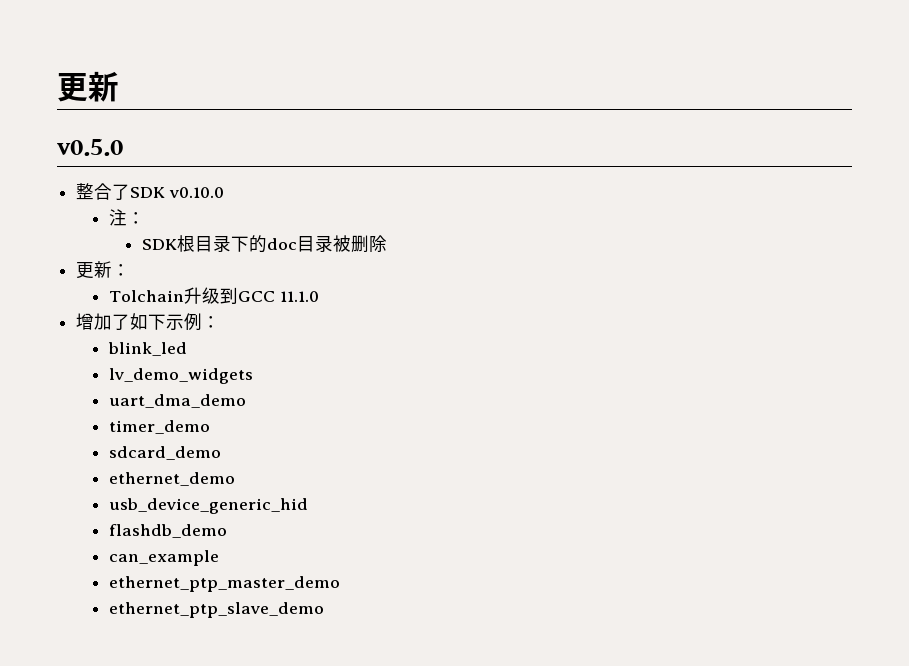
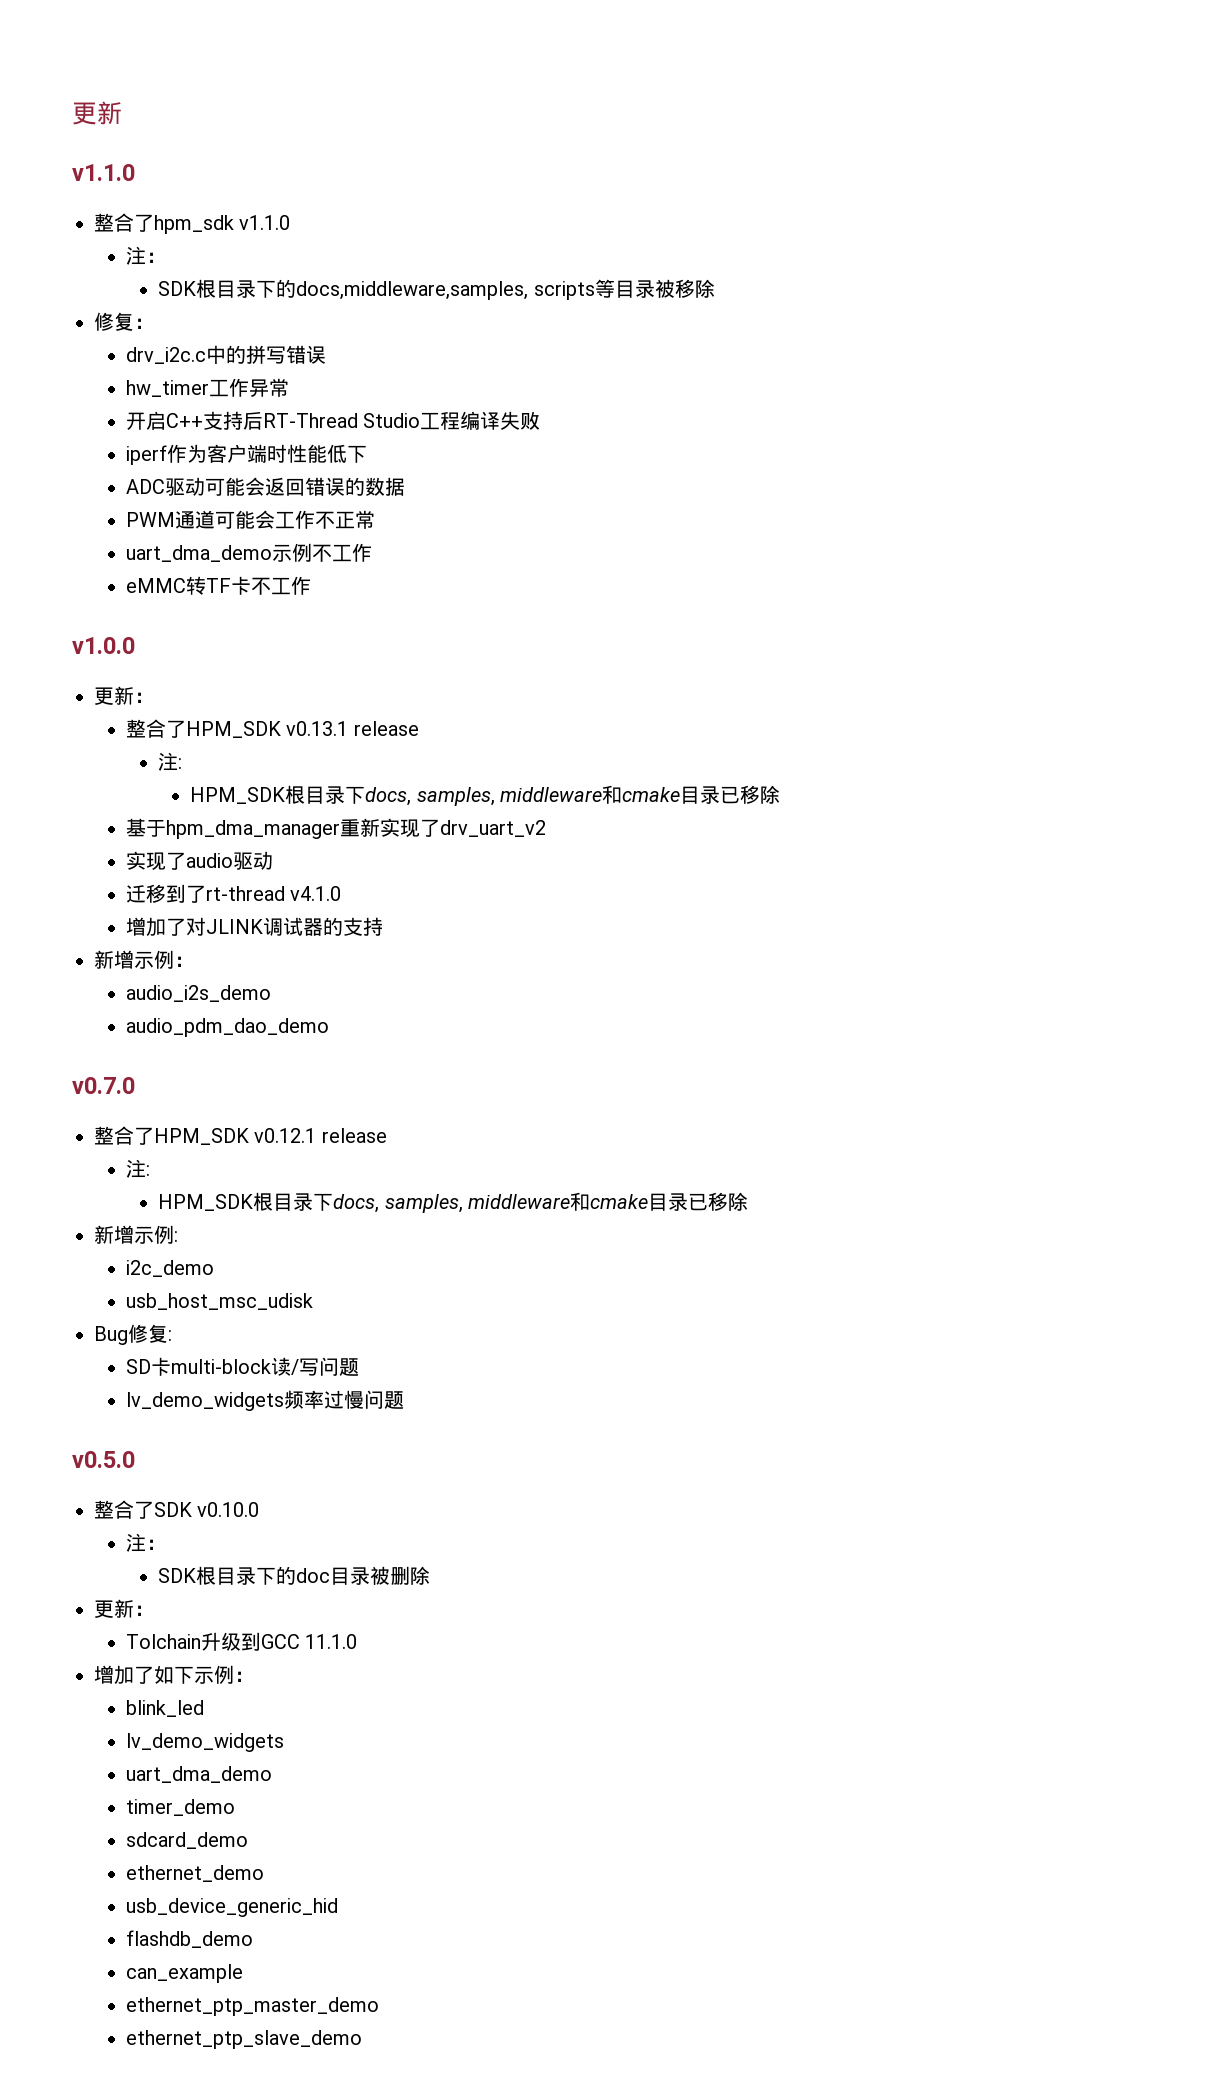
[57,71,119,102] 更新 -> [72,101,122,125] [72,164,135,181] [94,213,291,234] [126,246,167,265] [158,279,715,300] [94,312,154,331] [126,345,327,364] [126,378,290,397] [126,411,541,430] [126,444,368,465] [126,477,406,496] [126,510,376,529] [126,543,373,562] [126,576,312,595] [72,637,135,654] [94,686,154,705] [126,719,419,738] [158,752,183,771] [190,785,781,806] [126,818,547,839] [126,851,274,871] [126,884,342,903] [126,917,384,937] [94,950,194,969] [126,985,272,1002] [126,1018,330,1037] [72,1077,135,1094] [94,1126,387,1145] [126,1159,151,1178] [158,1192,748,1213] [94,1225,178,1244] [126,1260,215,1277] [126,1293,314,1310] [94,1324,172,1345] [126,1357,360,1376] [126,1390,405,1411] 更新 // v1.1.0 // 整合了hpm_sdk v1.1.0 // 注： // SDK根目录下的docs,middleware,samples, scripts等目录被移除 // 修复： // drv_i2c.c中的拼写错误 // hw_timer工作异常 // 开启C++支持后RT-Thread Studio工程编译失败 // iperf作为客户端时性能低下 // ADC驱动可能会返回错误的数据 // PWM通道可能会工作不正常 // uart_dma_demo示例不工作 // eMMC转TF卡不工作 // v1.0.0 // 更新： // 整合了HPM_SDK v0.13.1 release // 注: // HPM_SDK根目录下docs, samples, middleware和cmake目录已移除 // 基于hpm_dma_manager重新实现了drv_uart_v2 // 实现了audio驱动 // 迁移到了rt-thread v4.1.0 // 增加了对JLINK调试器的支持 // 新增示例： // audio_i2s_demo // audio_pdm_dao_demo // v0.7.0 // 整合了HPM_SDK v0.12.1 release // 注: // HPM_SDK根目录下docs, samples, middleware和cmake目录已移除 // 新增示例: // i2c_demo // usb_host_msc_udisk // Bug修复: // SD卡multi-block读/写问题 // lv_demo_widgets频率过慢问题

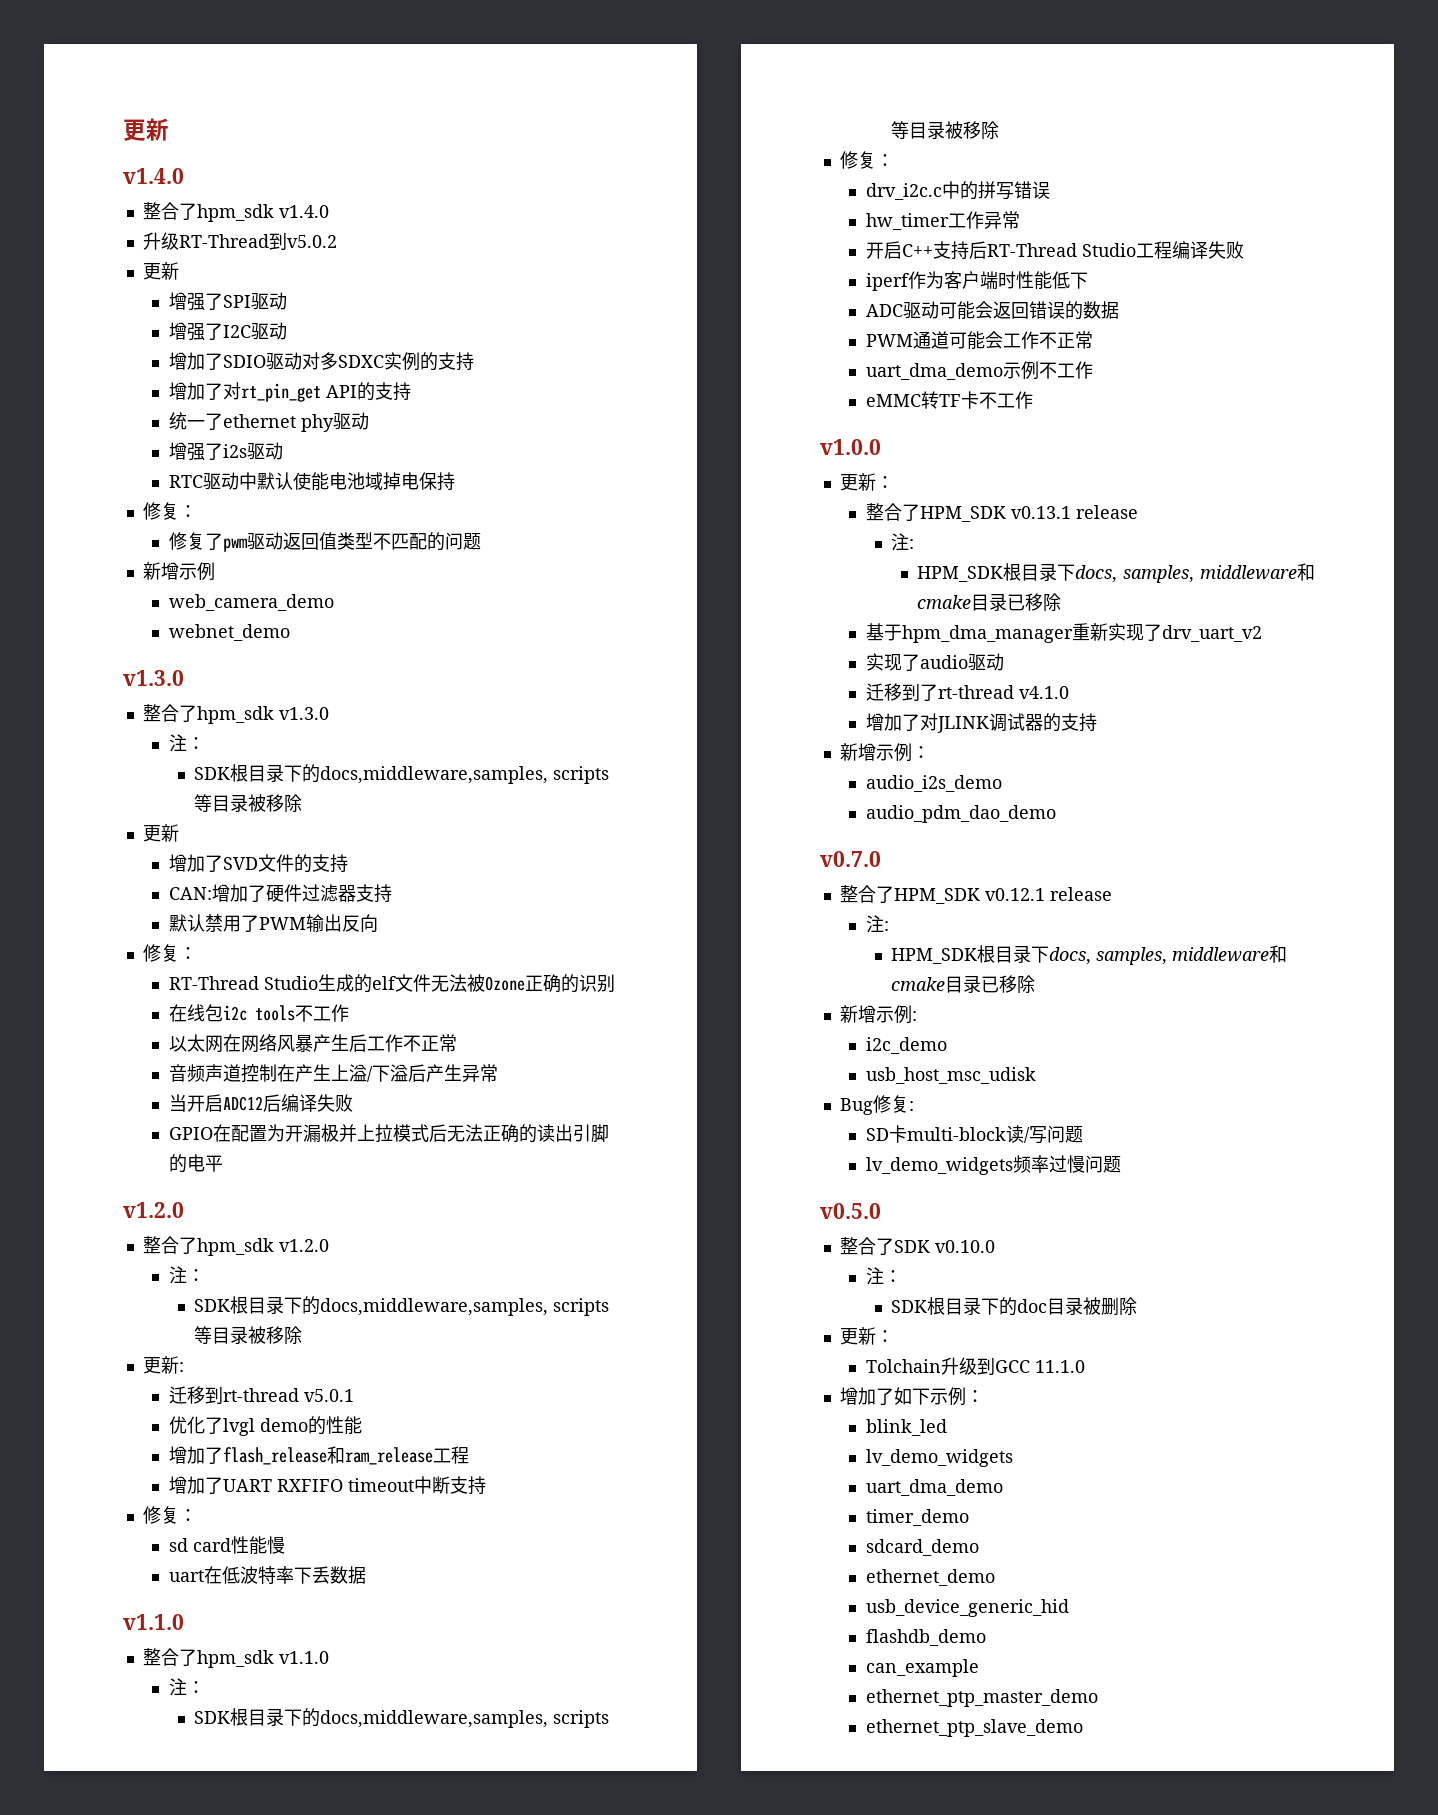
[72,101,122,125] 更新 -> [123,118,169,141] [123,168,184,184] [142,202,329,222] [142,232,337,250] [142,262,179,280] [168,292,287,311] [168,322,287,341] [168,352,474,371] [168,382,411,402] [168,412,369,432] [168,442,283,461] [168,472,455,491] [142,502,197,520] [168,532,481,552] [142,562,215,581] [168,594,334,611] [168,624,290,641] [123,670,184,686] [142,704,329,724] [168,734,205,752] [194,764,610,784] [194,794,303,812] [142,824,179,842] [168,854,348,873] [168,884,392,903] [168,914,378,933] [142,944,197,962] [168,974,615,993] [168,1004,349,1022] [168,1034,457,1053] [168,1064,498,1083] [168,1094,353,1112] [168,1124,609,1143] [168,1154,223,1173] [123,1202,184,1218] [142,1236,329,1256] [168,1266,205,1284] [194,1296,610,1316] [194,1326,303,1344] [142,1356,184,1374] [168,1386,354,1404] [168,1416,362,1436] [168,1446,469,1465] [168,1476,486,1495] [142,1506,197,1524] [168,1536,285,1555] [168,1566,366,1584] 更新 // v1.4.0 // 整合了hpm_sdk v1.4.0 // 升级RT-Thread到v5.0.2 // 更新 // 增强了SPI驱动 // 增强了I2C驱动 // 增加了SDIO驱动对多SDXC实例的支持 // 增加了对rt_pin_get API的支持 // 统一了ethernet phy驱动 // 增强了i2s驱动 // RTC驱动中默认使能电池域掉电保持 // 修复： // 修复了pwm驱动返回值类型不匹配的问题 // 新增示例 // web_camera_demo // webnet_demo // v1.3.0 // 整合了hpm_sdk v1.3.0 // 注： // SDK根目录下的docs,middleware,samples, scripts等目录被移除 // 更新 // 增加了SVD文件的支持 // CAN:增加了硬件过滤器支持 // 默认禁用了PWM输出反向 // 修复： // RT-Thread Studio生成的elf文件无法被Ozone正确的识别 // 在线包i2c tools不工作 // 以太网在网络风暴产生后工作不正常 // 音频声道控制在产生上溢/下溢后产生异常 // 当开启ADC12后编译失败 // GPIO在配置为开漏极并上拉模式后无法正确的读出引脚的电平 // v1.2.0 // 整合了hpm_sdk v1.2.0 // 注： // SDK根目录下的docs,middleware,samples, scripts等目录被移除 // 更新: // 迁移到rt-thread v5.0.1 // 优化了lvgl demo的性能 // 增加了flash_release和ram_release工程 // 增加了UART RXFIFO timeout中断支持 // 修复： // sd card性能慢 // uart在低波特率下丢数据

